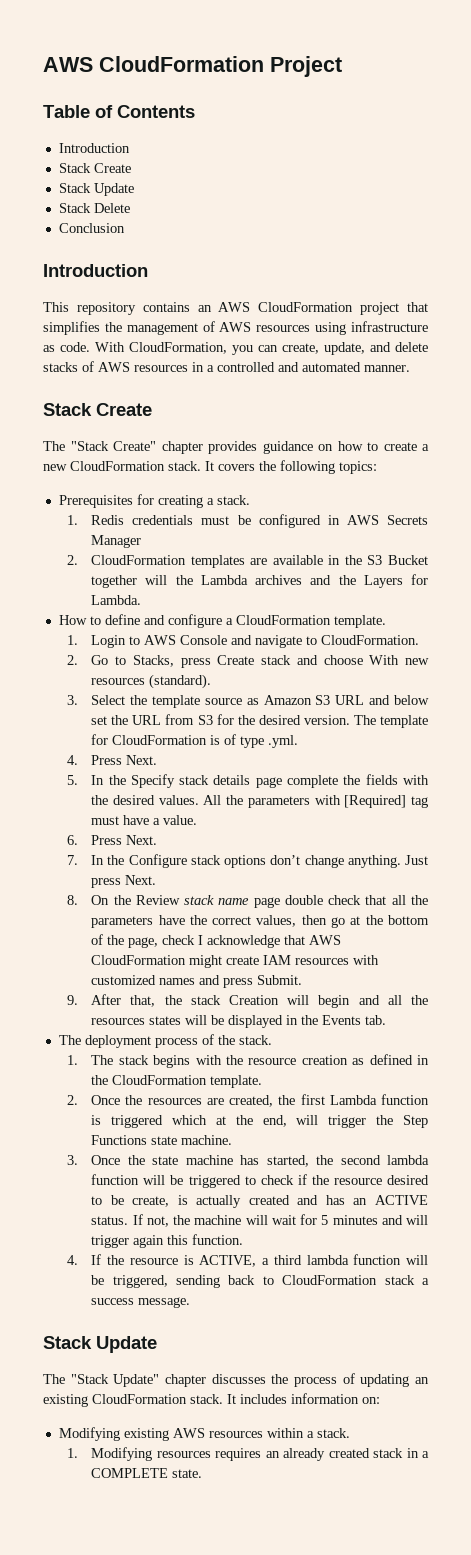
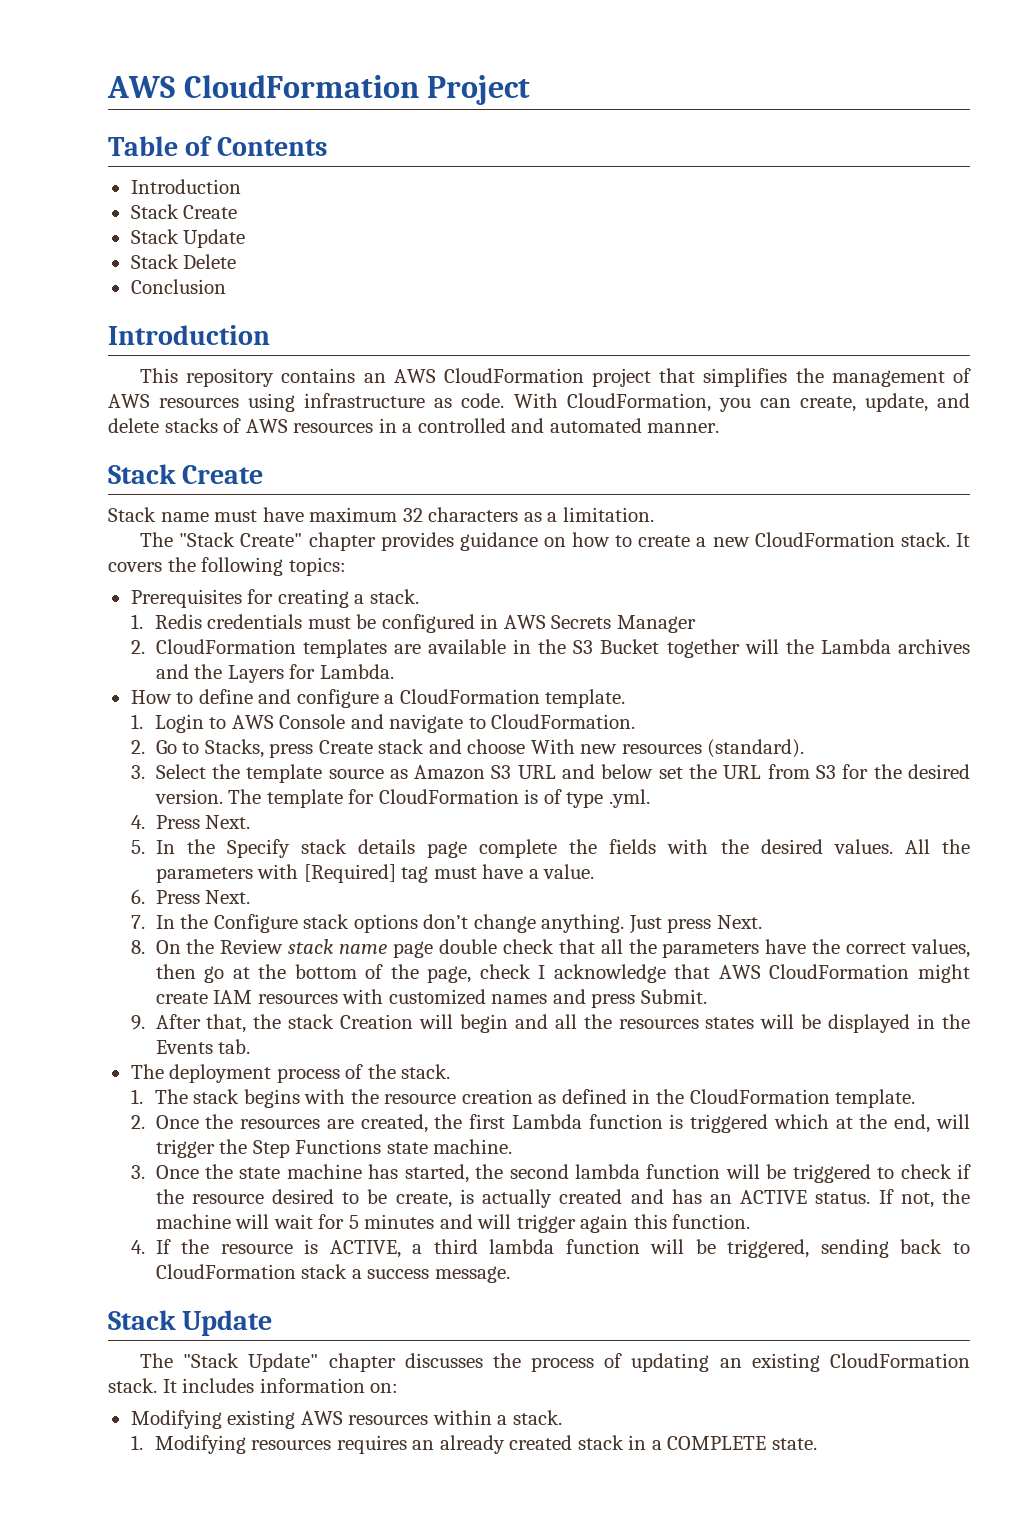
(152, 409) none -> [108,507,654,522] // Stack name must have maximum 32 characters as a limitation.

